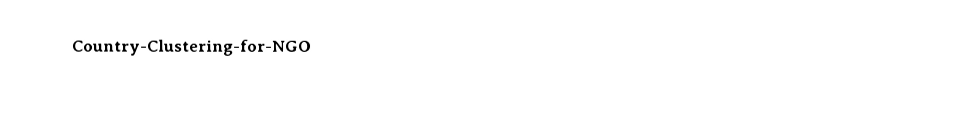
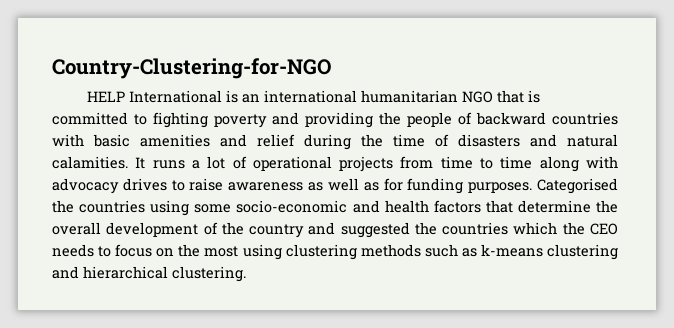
(312, 47) none -> [87,90,541,103] [52,112,618,128] [52,134,618,150] [52,156,619,172] [52,178,618,194] [52,200,619,216] [52,222,618,238] [52,244,618,260] [52,266,246,282] // HELP International is an international humanitarian NGO that is committed to fighting poverty and providing the people of backward countries with basic amenities and relief during the time of disasters and natural calamities. It runs a lot of operational projects from time to time along with advocacy drives to raise awareness as well as for funding purposes. Categorised the countries using some socio-economic and health factors that determine the overall development of the country and suggested the countries which the CEO needs to focus on the most using clustering methods such as k-means clustering and hierarchical clustering.

